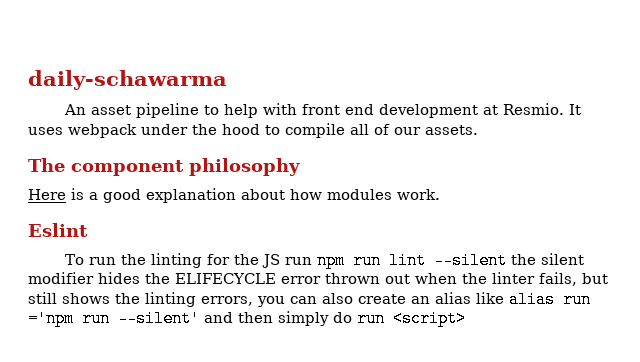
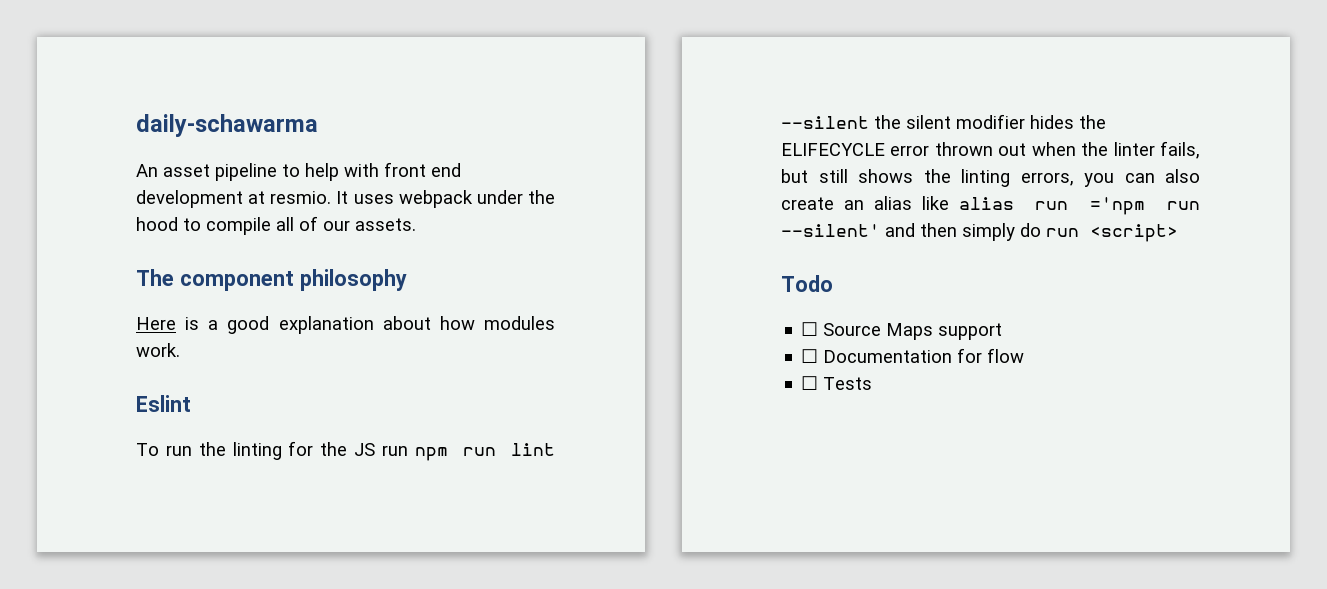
[503,103,565,115] Resmio. -> [270,191,332,204] resmio.
(466, 318) none -> [781,275,833,292] [801,322,1003,340] [801,348,1025,363] [801,376,873,390] // Todo // ☐ Source Maps support // ☐ Documentation for flow // ☐ Tests

